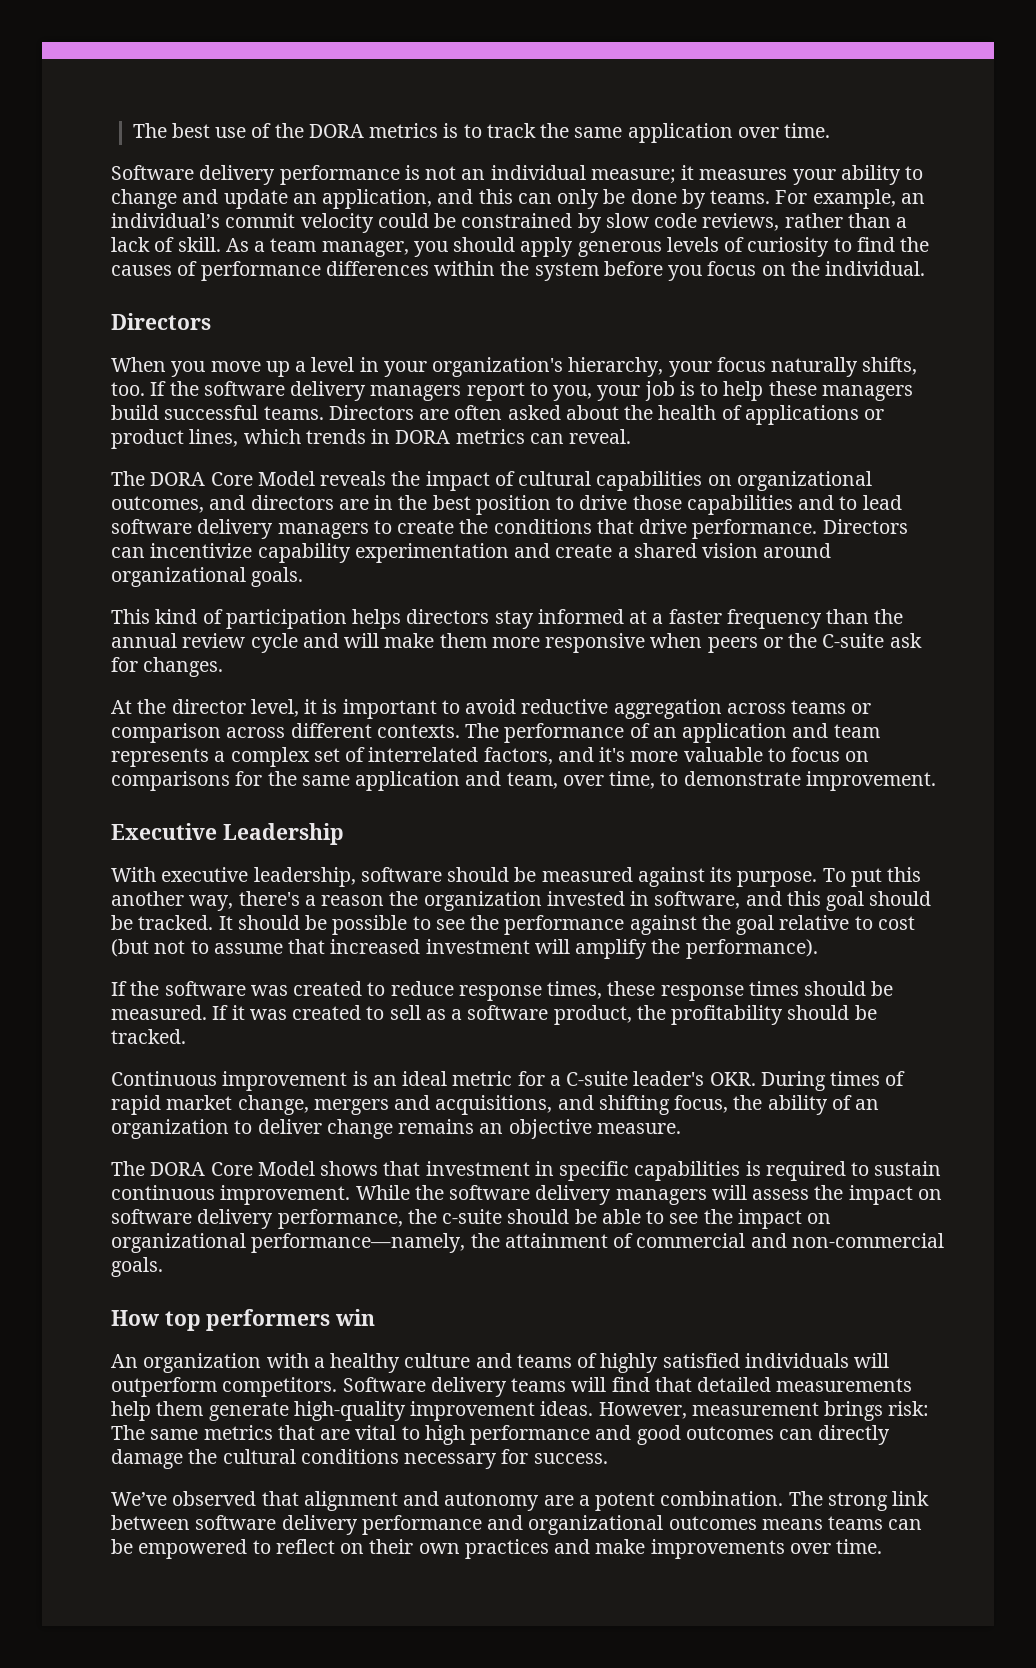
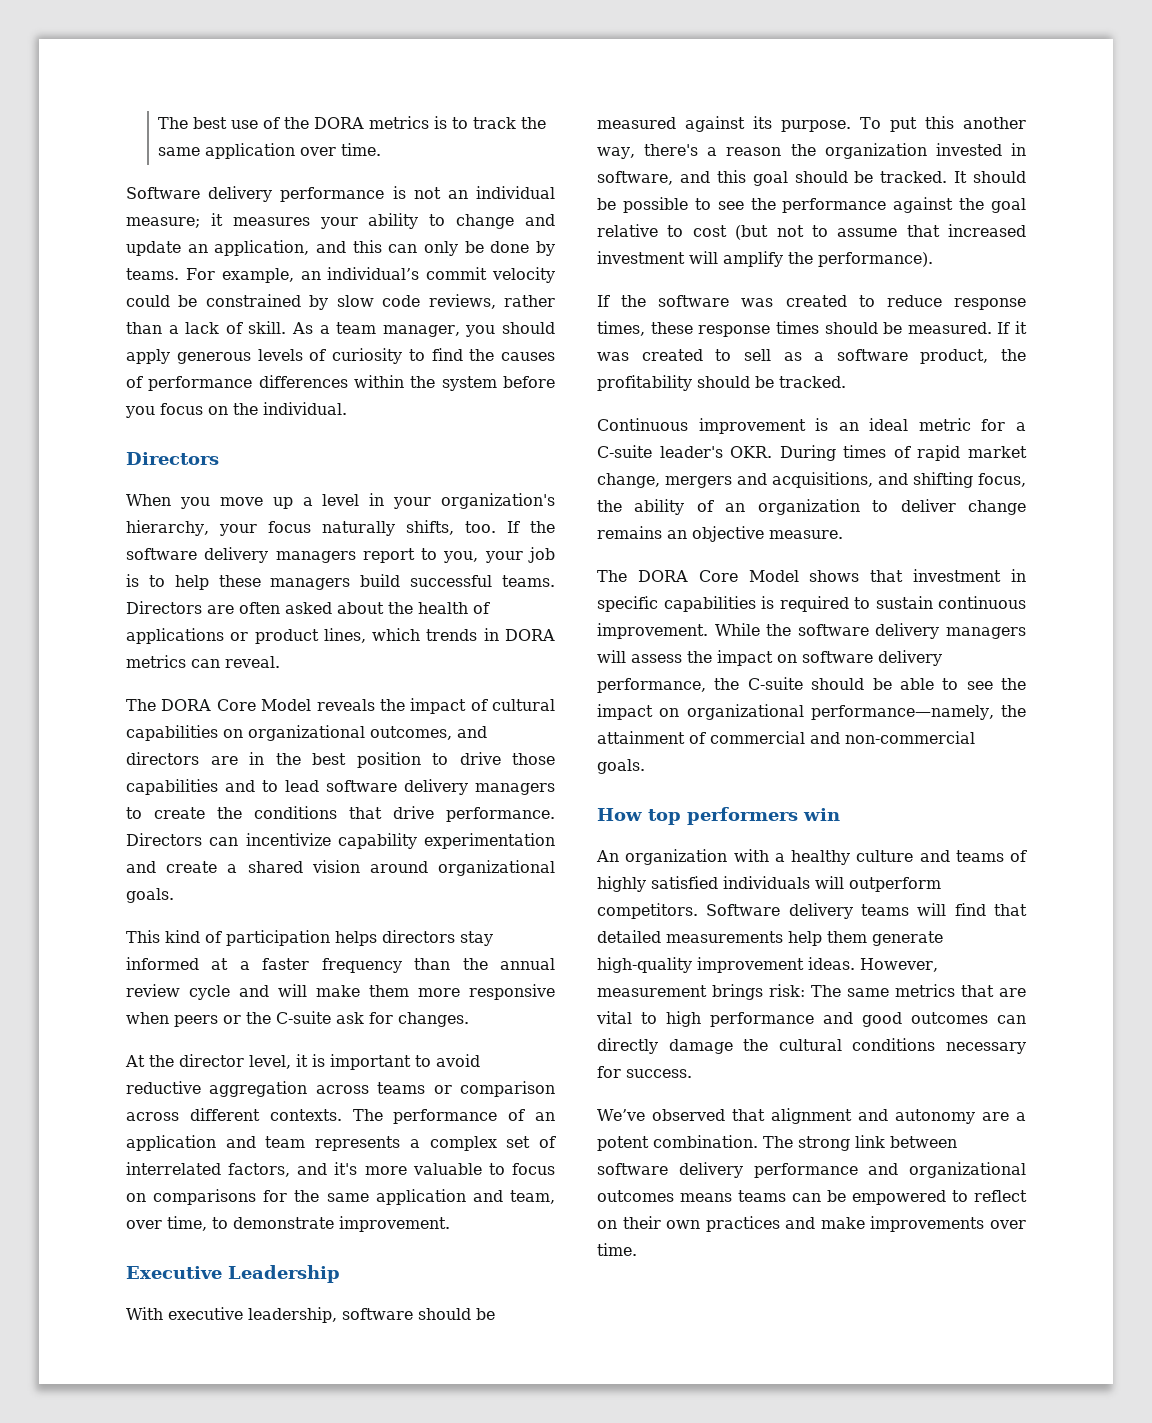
[442,1209,503,1224] c-suite -> [747,677,803,690] C-suite

